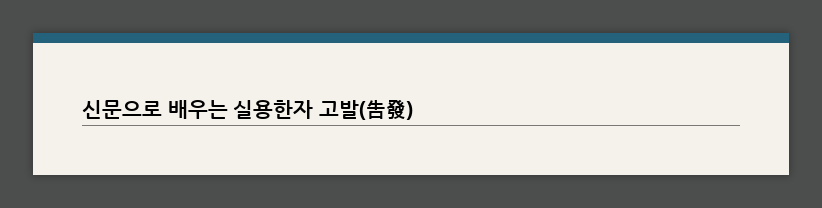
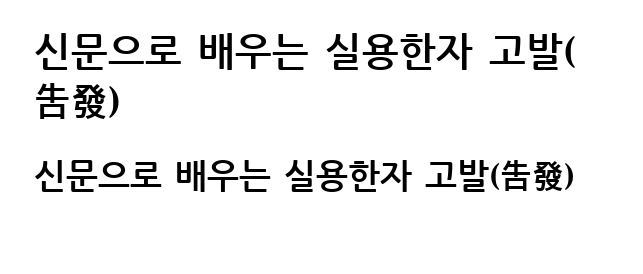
[82,100,414,120] 신문으로 배우는 실용한자 고발(告發) -> [34,33,576,70] [34,83,121,119] [34,160,575,192] 신문으로 배우는 실용한자 고발(告發) // 신문으로 배우는 실용한자 고발(告發)

